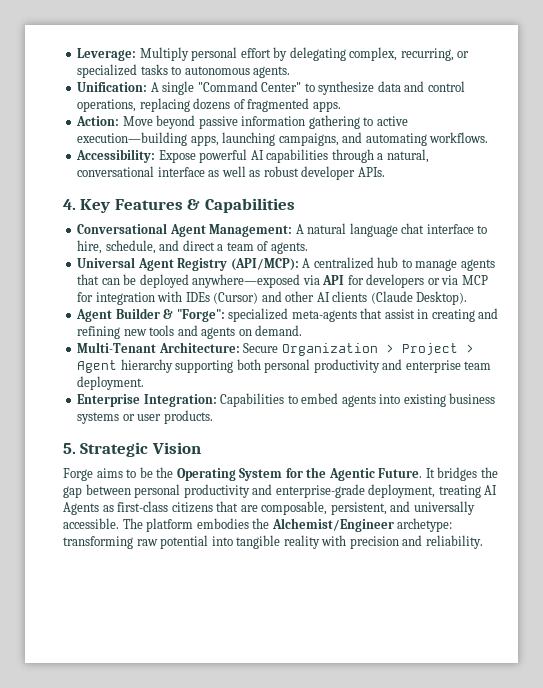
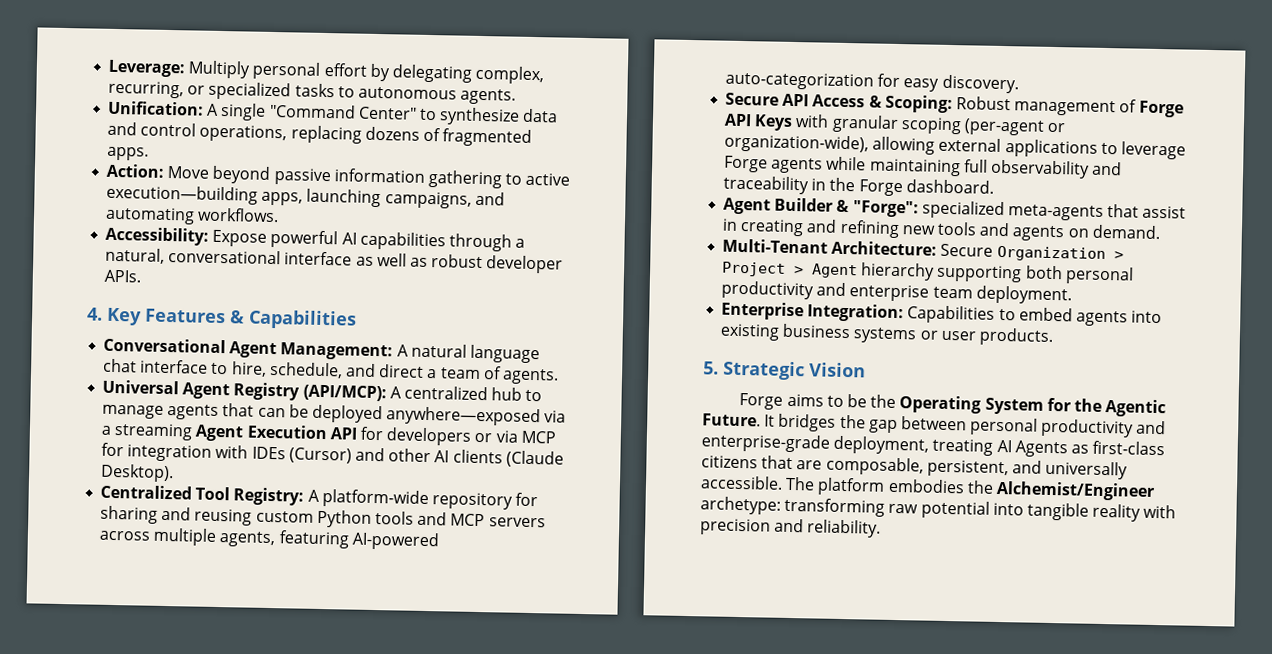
(320, 280) none -> [101,423,328,442] a streaming Agent Execution
(468, 298) none -> [100,484,539,510] [100,505,546,528] [99,527,440,551] [725,71,1019,94] [725,92,1184,118] [724,113,1066,136] [724,133,1186,160] [723,155,1123,179] [723,175,994,197] // Centralized Tool Registry: A platform-wide repository for sharing and reusing custom Python tools and MCP servers across multiple agents, featuring AI-powered auto-categorization for easy discovery. // Secure API Access & Scoping: Robust management of Forge API Keys with granular scoping (per-agent or organization-wide), allowing external applications to leverage Forge agents while maintaining full observability and traceability in the Forge dashboard.

